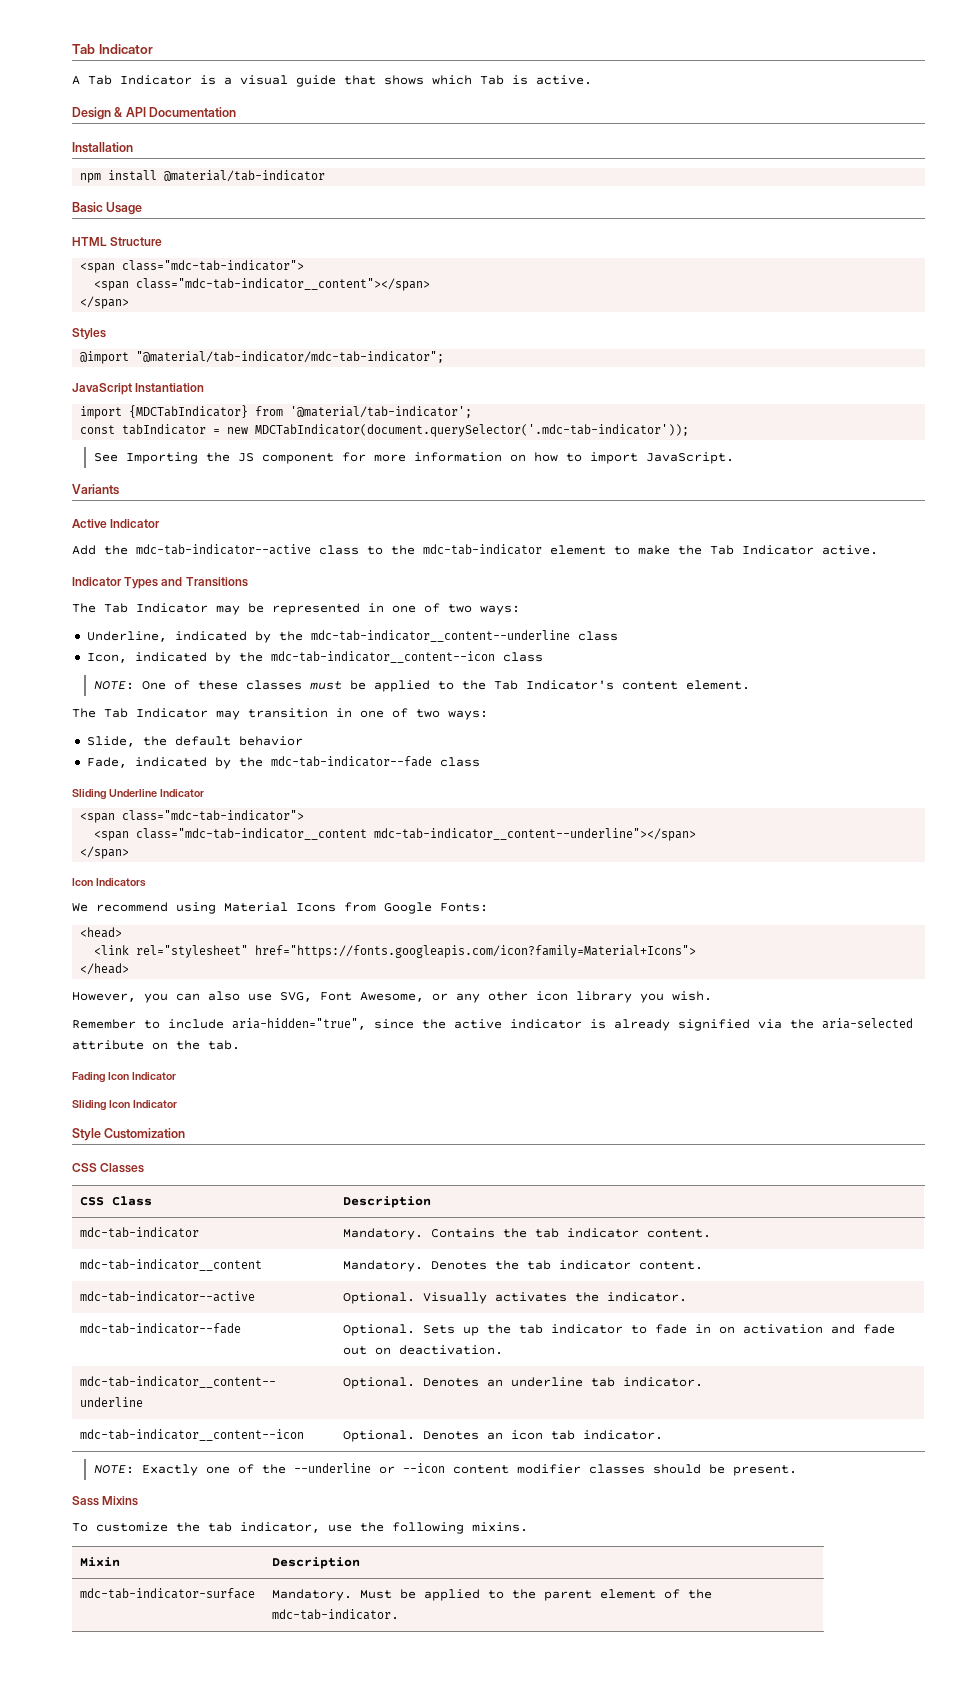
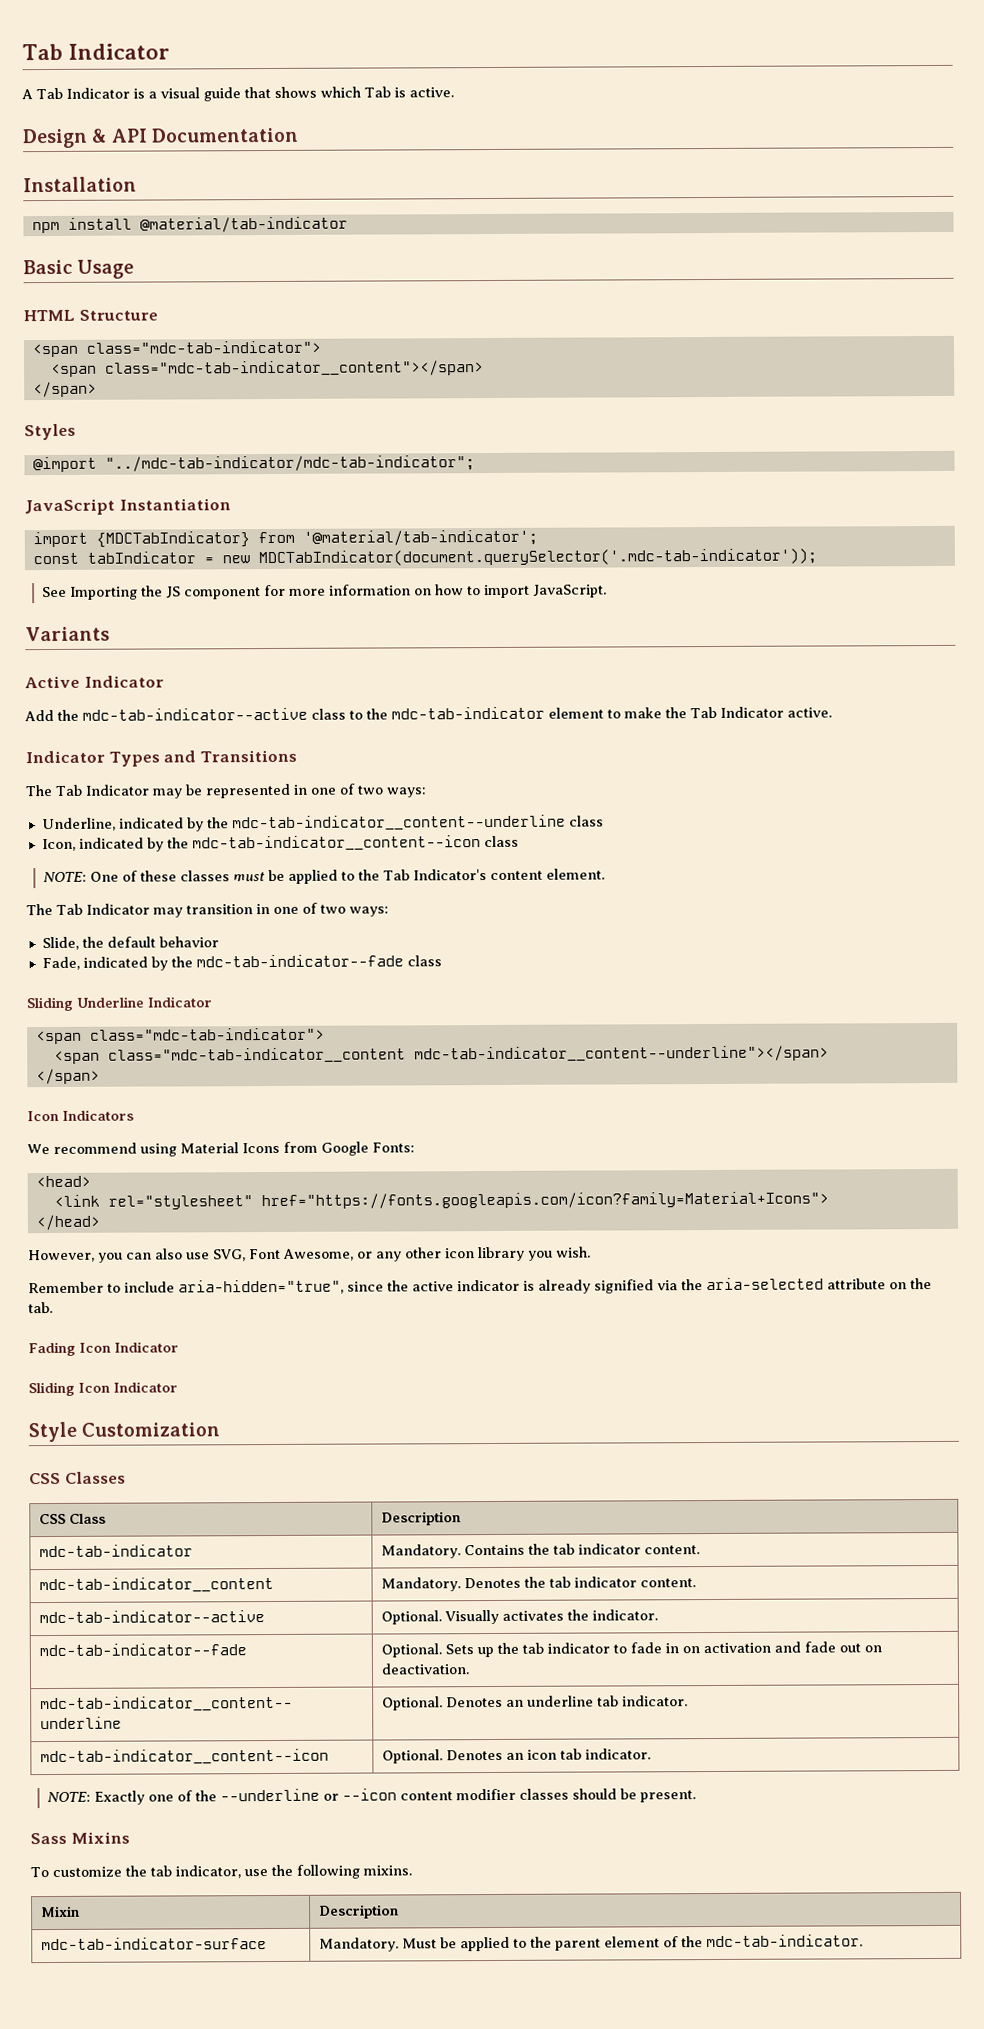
[136,351,445,363] "@material/tab-indicator/mdc-tab-indicator"; -> [104,455,475,472] "../mdc-tab-indicator/mdc-tab-indicator";

